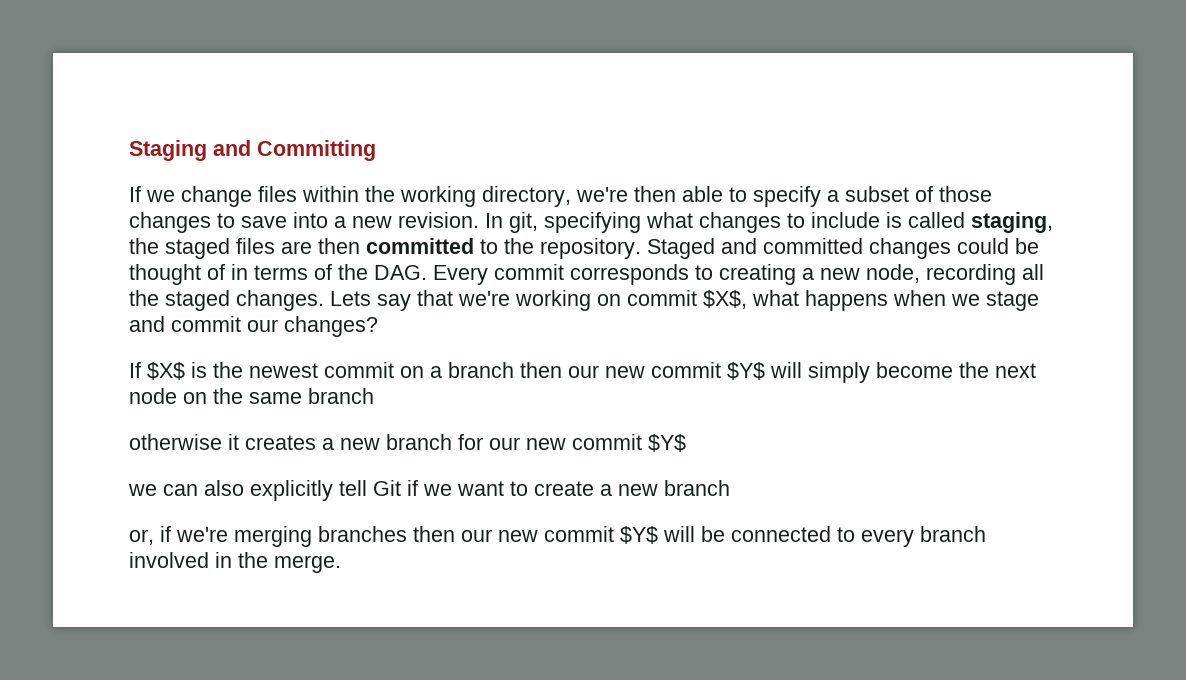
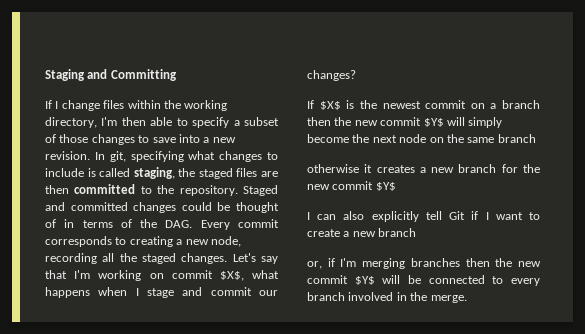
[146,190,175,202] we -> [55,101,59,109] I
[576,187,628,202] we're -> [101,117,118,126] I'm
[330,291,371,306] Lets -> [232,253,256,262] Let's
[458,291,510,306] we're -> [74,270,91,279] I'm
[951,294,980,306] we -> [135,288,139,296] I
[568,365,599,378] our -> [334,117,352,126] the
[489,437,520,450] our -> [523,164,540,173] the
[128,484,157,496] we -> [307,212,310,220] I
[423,484,452,496] we -> [485,212,489,220] I
[176,527,228,542] we're -> [340,258,357,267] I'm
[461,529,492,542] our -> [495,258,513,267] the

